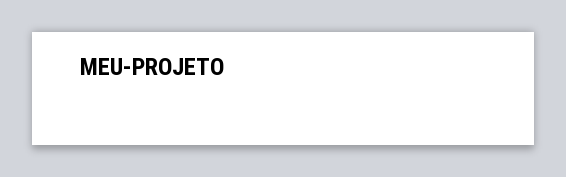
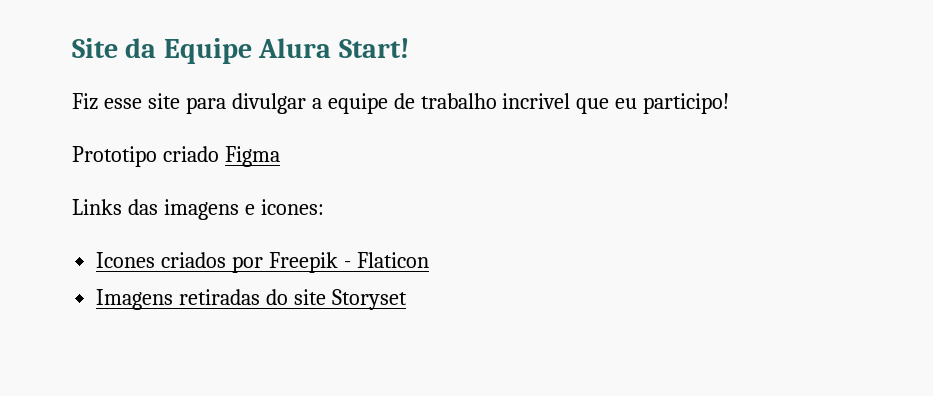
[80,58,224,75] MEU-PROJETO -> [72,38,409,64] [72,93,730,114] [72,146,280,167] [72,199,324,220] [96,252,429,273] [96,289,407,310] Site da Equipe Alura Start! // Fiz esse site para divulgar a equipe de trabalho incrivel que eu participo! // Prototipo criado Figma // Links das imagens e icones: // Icones criados por Freepik - Flaticon // Imagens retiradas do site Storyset

